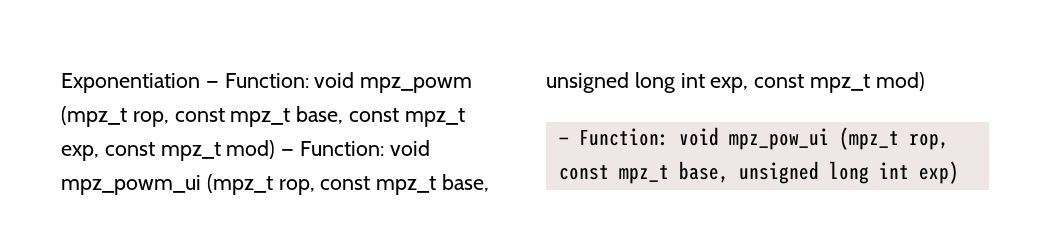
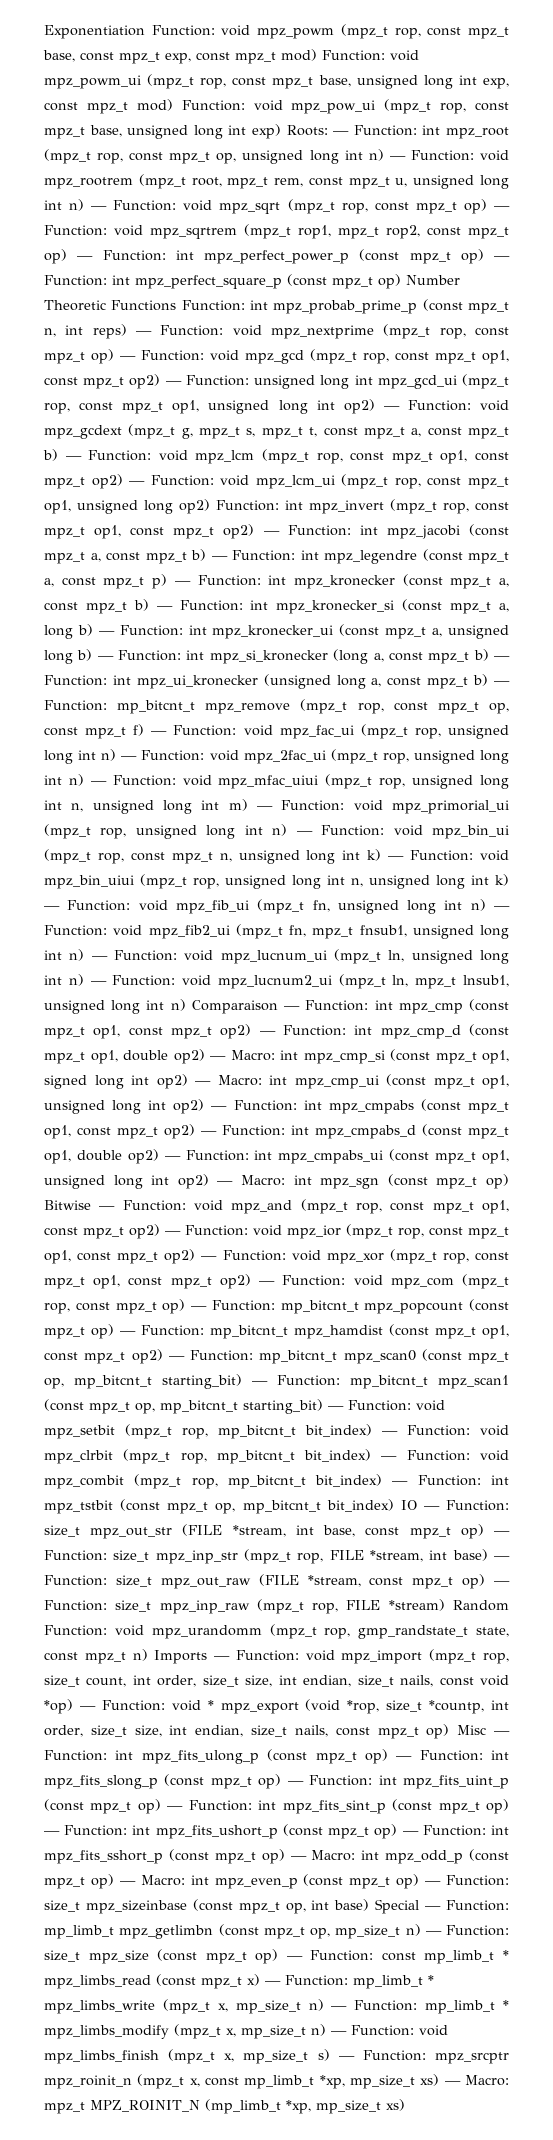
[205,81,219,88] — -> (145, 32) none
[281,149,295,156] — -> (317, 55) none
[558,137,569,145] // — -> (173, 105) none
(959, 172) none -> [286,125,510,139] [44,149,509,164] [44,174,509,189] [44,199,510,214] [44,224,509,239] [44,249,510,264] [44,274,460,289] [44,299,509,314] [44,324,509,339] [44,349,509,364] [44,374,510,389] [44,399,510,414] [44,424,510,439] [43,449,510,464] [44,474,509,489] [44,499,509,514] [44,524,509,539] [44,549,509,564] [44,574,509,589] [44,599,510,614] [44,624,510,639] [44,649,511,664] [44,674,511,689] [44,699,510,714] [44,724,509,739] [44,749,510,764] [44,774,510,789] [44,799,509,814] [44,824,510,839] [44,849,510,864] [44,874,509,889] [44,899,511,914] [44,924,509,939] [44,949,509,964] [44,974,509,989] [44,999,510,1014] [44,1024,509,1039] [44,1049,509,1064] [44,1074,509,1089] [44,1099,509,1114] [44,1124,509,1139] [44,1149,510,1164] [44,1174,510,1189] [44,1199,509,1214] [44,1224,509,1239] [44,1249,510,1264] [44,1274,510,1289] [44,1299,509,1314] [44,1324,509,1339] [44,1349,509,1364] [44,1374,509,1389] [44,1399,445,1414] [44,1424,509,1439] [44,1449,509,1464] [44,1474,509,1489] [44,1499,509,1514] [44,1524,511,1539] [44,1549,510,1564] [44,1574,510,1589] [44,1599,509,1614] [44,1624,509,1639] [44,1649,509,1664] [44,1675,509,1687] [44,1699,509,1714] [44,1724,510,1739] [44,1749,509,1764] [44,1774,509,1789] [44,1799,510,1814] [44,1824,510,1839] [44,1849,509,1864] [44,1874,509,1889] [44,1899,510,1914] [44,1924,509,1939] [44,1949,509,1964] [44,1974,434,1989] [44,1999,509,2014] [44,2024,448,2039] [44,2049,510,2064] [44,2074,509,2089] [44,2099,405,2114] Roots: — Function: int mpz_root (mpz_t rop, const mpz_t op, unsigned long int n) — Function: void mpz_rootrem (mpz_t root, mpz_t rem, const mpz_t u, unsigned long int n) — Function: void mpz_sqrt (mpz_t rop, const mpz_t op) — Function: void mpz_sqrtrem (mpz_t rop1, mpz_t rop2, const mpz_t op) — Function: int mpz_perfect_power_p (const mpz_t op) — Function: int mpz_perfect_square_p (const mpz_t op) Number Theoretic Functions Function: int mpz_probab_prime_p (const mpz_t n, int reps) — Function: void mpz_nextprime (mpz_t rop, const mpz_t op) — Function: void mpz_gcd (mpz_t rop, const mpz_t op1, const mpz_t op2) — Function: unsigned long int mpz_gcd_ui (mpz_t rop, const mpz_t op1, unsigned long int op2) — Function: void mpz_gcdext (mpz_t g, mpz_t s, mpz_t t, const mpz_t a, const mpz_t b) — Function: void mpz_lcm (mpz_t rop, const mpz_t op1, const mpz_t op2) — Function: void mpz_lcm_ui (mpz_t rop, const mpz_t op1, unsigned long op2) Function: int mpz_invert (mpz_t rop, const mpz_t op1, const mpz_t op2) — Function: int mpz_jacobi (const mpz_t a, const mpz_t b) — Function: int mpz_legendre (const mpz_t a, const mpz_t p) — Function: int mpz_kronecker (const mpz_t a, const mpz_t b) — Function: int mpz_kronecker_si (const mpz_t a, long b) — Function: int mpz_kronecker_ui (const mpz_t a, unsigned long b) — Function: int mpz_si_kronecker (long a, const mpz_t b) — Function: int mpz_ui_kronecker (unsigned long a, const mpz_t b) — Function: mp_bitcnt_t mpz_remove (mpz_t rop, const mpz_t op, const mpz_t f) — Function: void mpz_fac_ui (mpz_t rop, unsigned long int n) — Function: void mpz_2fac_ui (mpz_t rop, unsigned long int n) — Function: void mpz_mfac_uiui (mpz_t rop, unsigned long int n, unsigned long int m) — Function: void mpz_primorial_ui (mpz_t rop, unsigned long int n) — Function: void mpz_bin_ui (mpz_t rop, const mpz_t n, unsigned long int k) — Function: void mpz_bin_uiui (mpz_t rop, unsigned long int n, unsigned long int k) — Function: void mpz_fib_ui (mpz_t fn, unsigned long int n) — Function: void mpz_fib2_ui (mpz_t fn, mpz_t fnsub1, unsigned long int n) — Function: void mpz_lucnum_ui (mpz_t ln, unsigned long int n) — Function: void mpz_lucnum2_ui (mpz_t ln, mpz_t lnsub1, unsigned long int n) Comparaison — Function: int mpz_cmp (const mpz_t op1, const mpz_t op2) — Function: int mpz_cmp_d (const mpz_t op1, double op2) — Macro: int mpz_cmp_si (const mpz_t op1, signed long int op2) — Macro: int mpz_cmp_ui (const mpz_t op1, unsigned long int op2) — Function: int mpz_cmpabs (const mpz_t op1, const mpz_t op2) — Function: int mpz_cmpabs_d (const mpz_t op1, double op2) — Function: int mpz_cmpabs_ui (const mpz_t op1, unsigned long int op2) — Macro: int mpz_sgn (const mpz_t op) Bitwise — Function: void mpz_and (mpz_t rop, const mpz_t op1, const mpz_t op2) — Function: void mpz_ior (mpz_t rop, const mpz_t op1, const mpz_t op2) — Function: void mpz_xor (mpz_t rop, const mpz_t op1, const mpz_t op2) — Function: void mpz_com (mpz_t rop, const mpz_t op) — Function: mp_bitcnt_t mpz_popcount (const mpz_t op) — Function: mp_bitcnt_t mpz_hamdist (const mpz_t op1, const mpz_t op2) — Function: mp_bitcnt_t mpz_scan0 (const mpz_t op, mp_bitcnt_t starting_bit) — Function: mp_bitcnt_t mpz_scan1 (const mpz_t op, mp_bitcnt_t starting_bit) — Function: void mpz_setbit (mpz_t rop, mp_bitcnt_t bit_index) — Function: void mpz_clrbit (mpz_t rop, mp_bitcnt_t bit_index) — Function: void mpz_combit (mpz_t rop, mp_bitcnt_t bit_index) — Function: int mpz_tstbit (const mpz_t op, mp_bitcnt_t bit_index) IO — Function: size_t mpz_out_str (FILE *stream, int base, const mpz_t op) — Function: size_t mpz_inp_str (mpz_t rop, FILE *stream, int base) — Function: size_t mpz_out_raw (FILE *stream, const mpz_t op) — Function: size_t mpz_inp_raw (mpz_t rop, FILE *stream) Random Function: void mpz_urandomm (mpz_t rop, gmp_randstate_t state, const mpz_t n) Imports — Function: void mpz_import (mpz_t rop, size_t count, int order, size_t size, int endian, size_t nails, const void *op) — Function: void * mpz_export (void *rop, size_t *countp, int order, size_t size, int endian, size_t nails, const mpz_t op) Misc — Function: int mpz_fits_ulong_p (const mpz_t op) — Function: int mpz_fits_slong_p (const mpz_t op) — Function: int mpz_fits_uint_p (const mpz_t op) — Function: int mpz_fits_sint_p (const mpz_t op) — Function: int mpz_fits_ushort_p (const mpz_t op) — Function: int mpz_fits_sshort_p (const mpz_t op) — Macro: int mpz_odd_p (const mpz_t op) — Macro: int mpz_even_p (const mpz_t op) — Function: size_t mpz_sizeinbase (const mpz_t op, int base) Special — Function: mp_limb_t mpz_getlimbn (const mpz_t op, mp_size_t n) — Function: size_t mpz_size (const mpz_t op) — Function: const mp_limb_t * mpz_limbs_read (const mpz_t x) — Function: mp_limb_t * mpz_limbs_write (mpz_t x, mp_size_t n) — Function: mp_limb_t * mpz_limbs_modify (mpz_t x, mp_size_t n) — Function: void mpz_limbs_finish (mpz_t x, mp_size_t s) — Function: mpz_srcptr mpz_roinit_n (mpz_t x, const mp_limb_t *xp, mp_size_t xs) — Macro: mpz_t MPZ_ROINIT_N (mp_limb_t *xp, mp_size_t xs)

